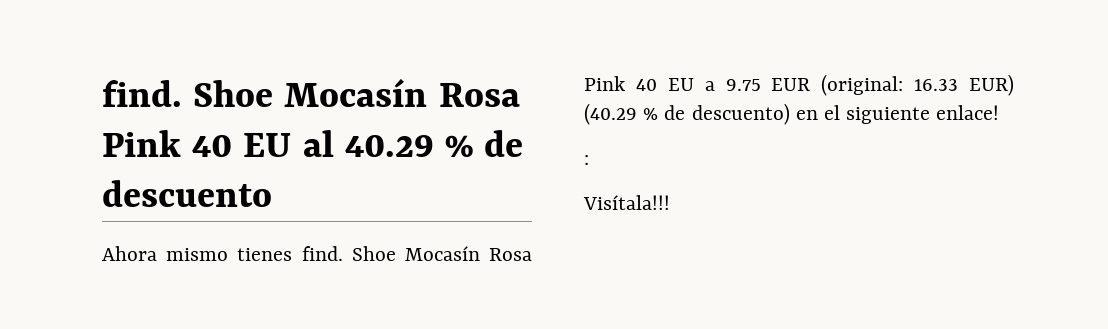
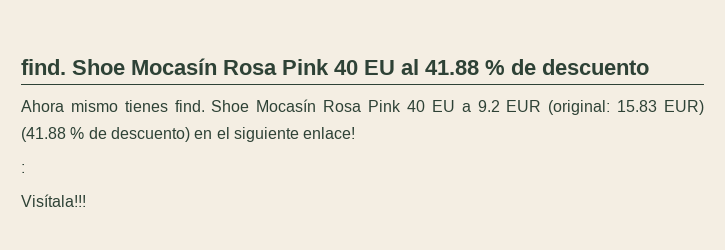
[344,135,434,157] 40.29 -> [425,60,479,75] 41.88
[725,79,761,91] 9.75 -> [477,100,500,112] 9.2
[914,74,1014,96] [584,103,637,125] 16.33 EUR) (40.29 -> [617,100,705,115] [21,127,66,142] 15.83 EUR) (41.88

